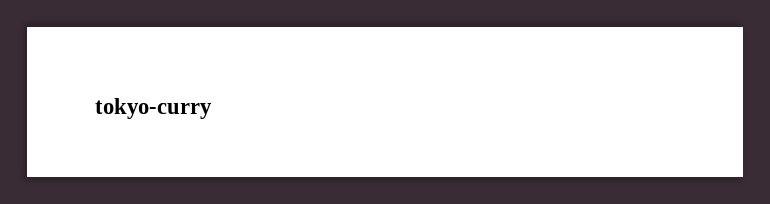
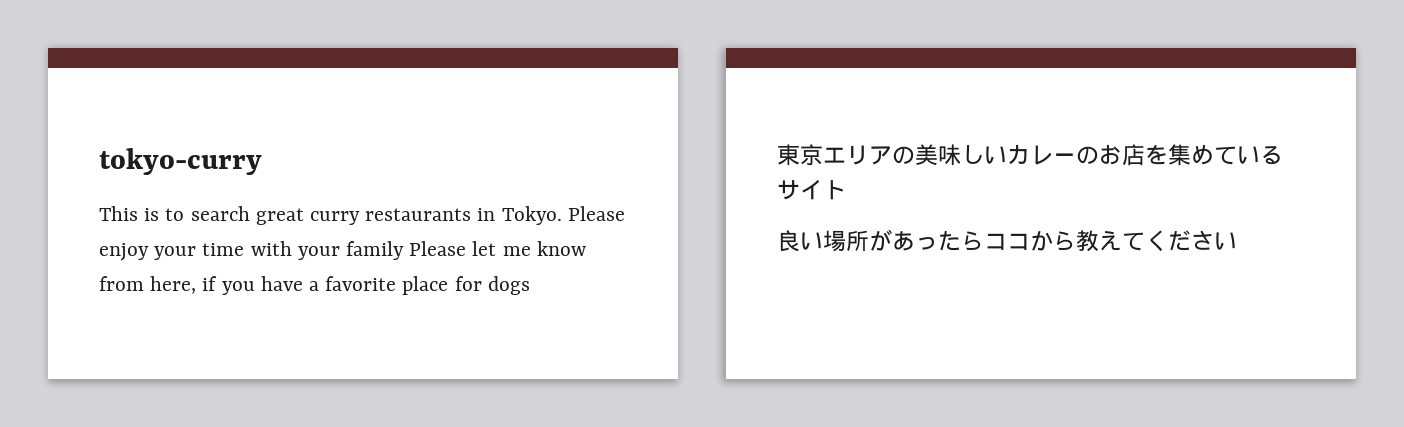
(212, 108) none -> [99,206,625,225] [99,241,586,261] [99,276,530,295] [777,144,1283,166] [777,180,846,200] [777,229,1237,252] // This is to search great curry restaurants in Tokyo. Please enjoy your time with your family Please let me know from here, if you have a favorite place for dogs // 東京エリアの美味しいカレーのお店を集めているサイト // 良い場所があったらココから教えてください

